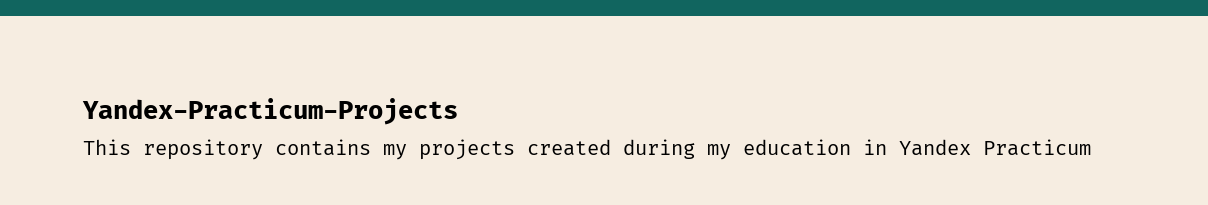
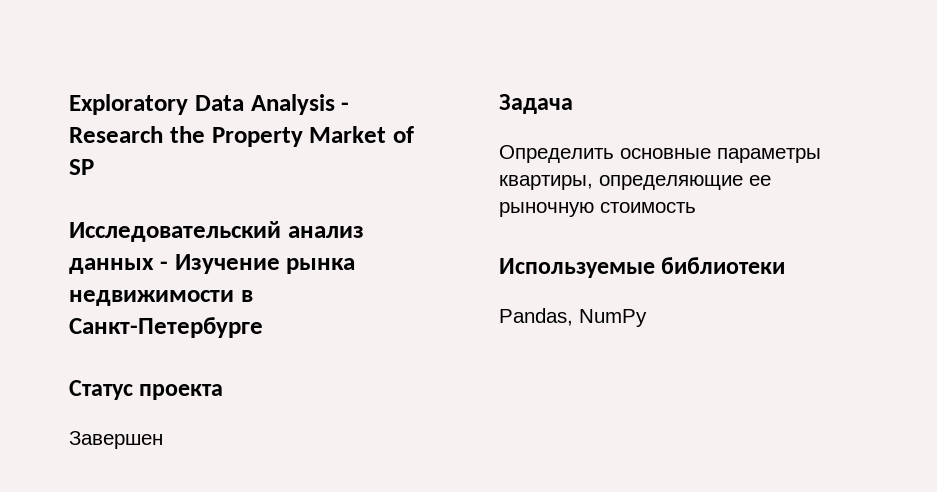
[82,98,458,125] [83,139,1091,160] Yandex-Practicum-Projects // This repository contains my projects created during my education in Yandex Practicum -> [69,94,350,115] [69,126,414,147] [69,159,94,175] [69,221,364,242] [69,254,356,274] [69,290,253,306] [69,317,263,338] [69,380,224,400] [69,431,163,449] [499,94,573,114] [499,145,821,163] [499,175,771,190] [499,202,696,217] [499,257,786,278] [499,308,647,327] Exploratory Data Analysis - Research the Property Market of SP // Исследовательский анализ данных - Изучение рынка недвижимости в Санкт-Петербурге // Статус проекта // Завершен // Задача // Определить основные параметры квартиры, определяющие ее рыночную стоимость // Используемые библиотеки // Pandas, NumPy

